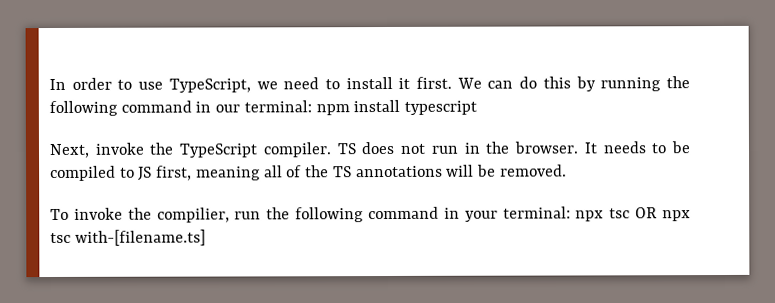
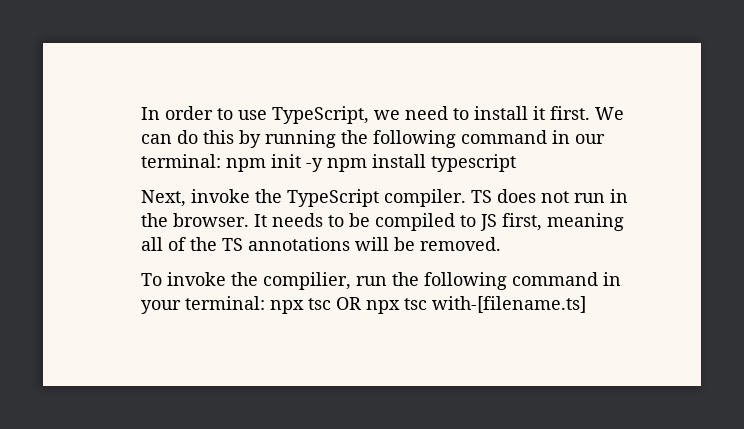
(350, 110) none -> [271,154,367,172] init -y npm

